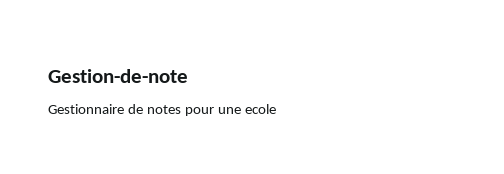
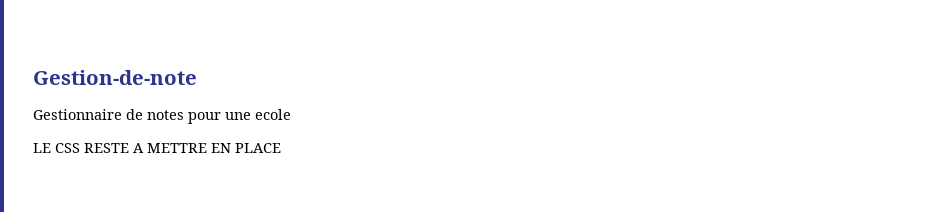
(276, 109) none -> [33,143,281,153] // LE CSS RESTE A METTRE EN PLACE

